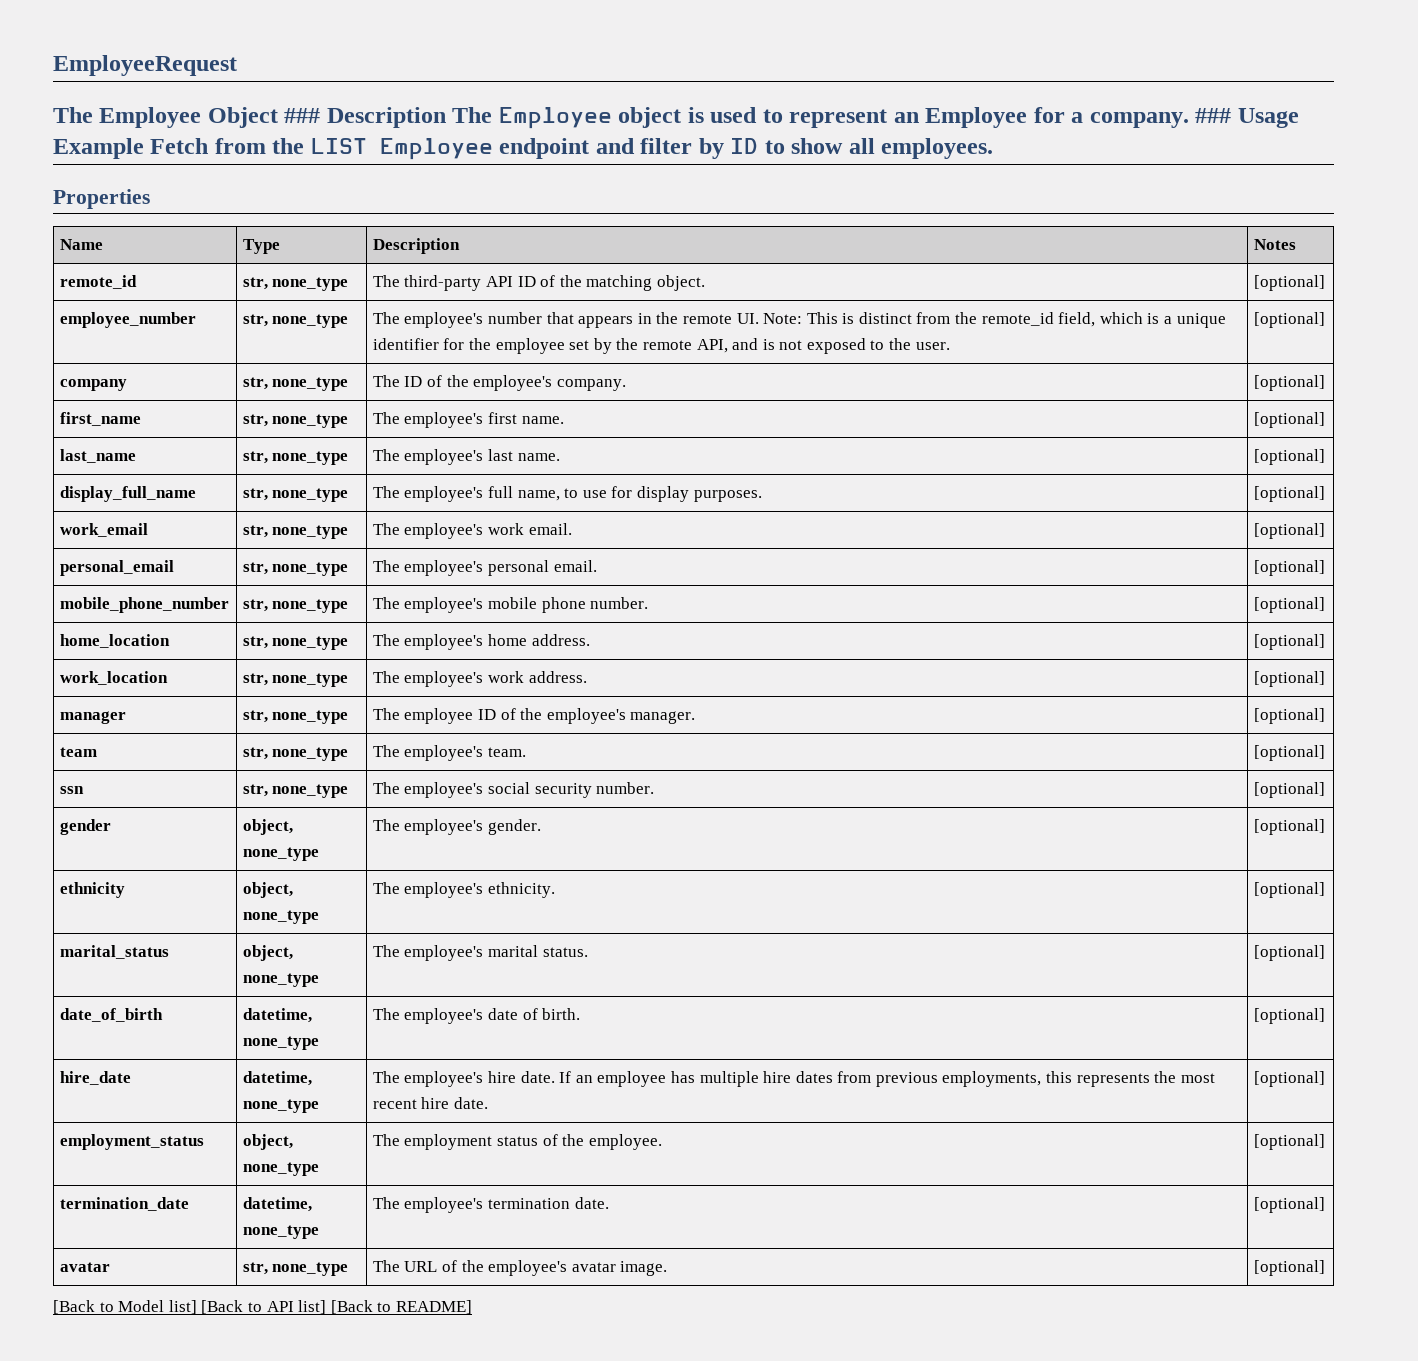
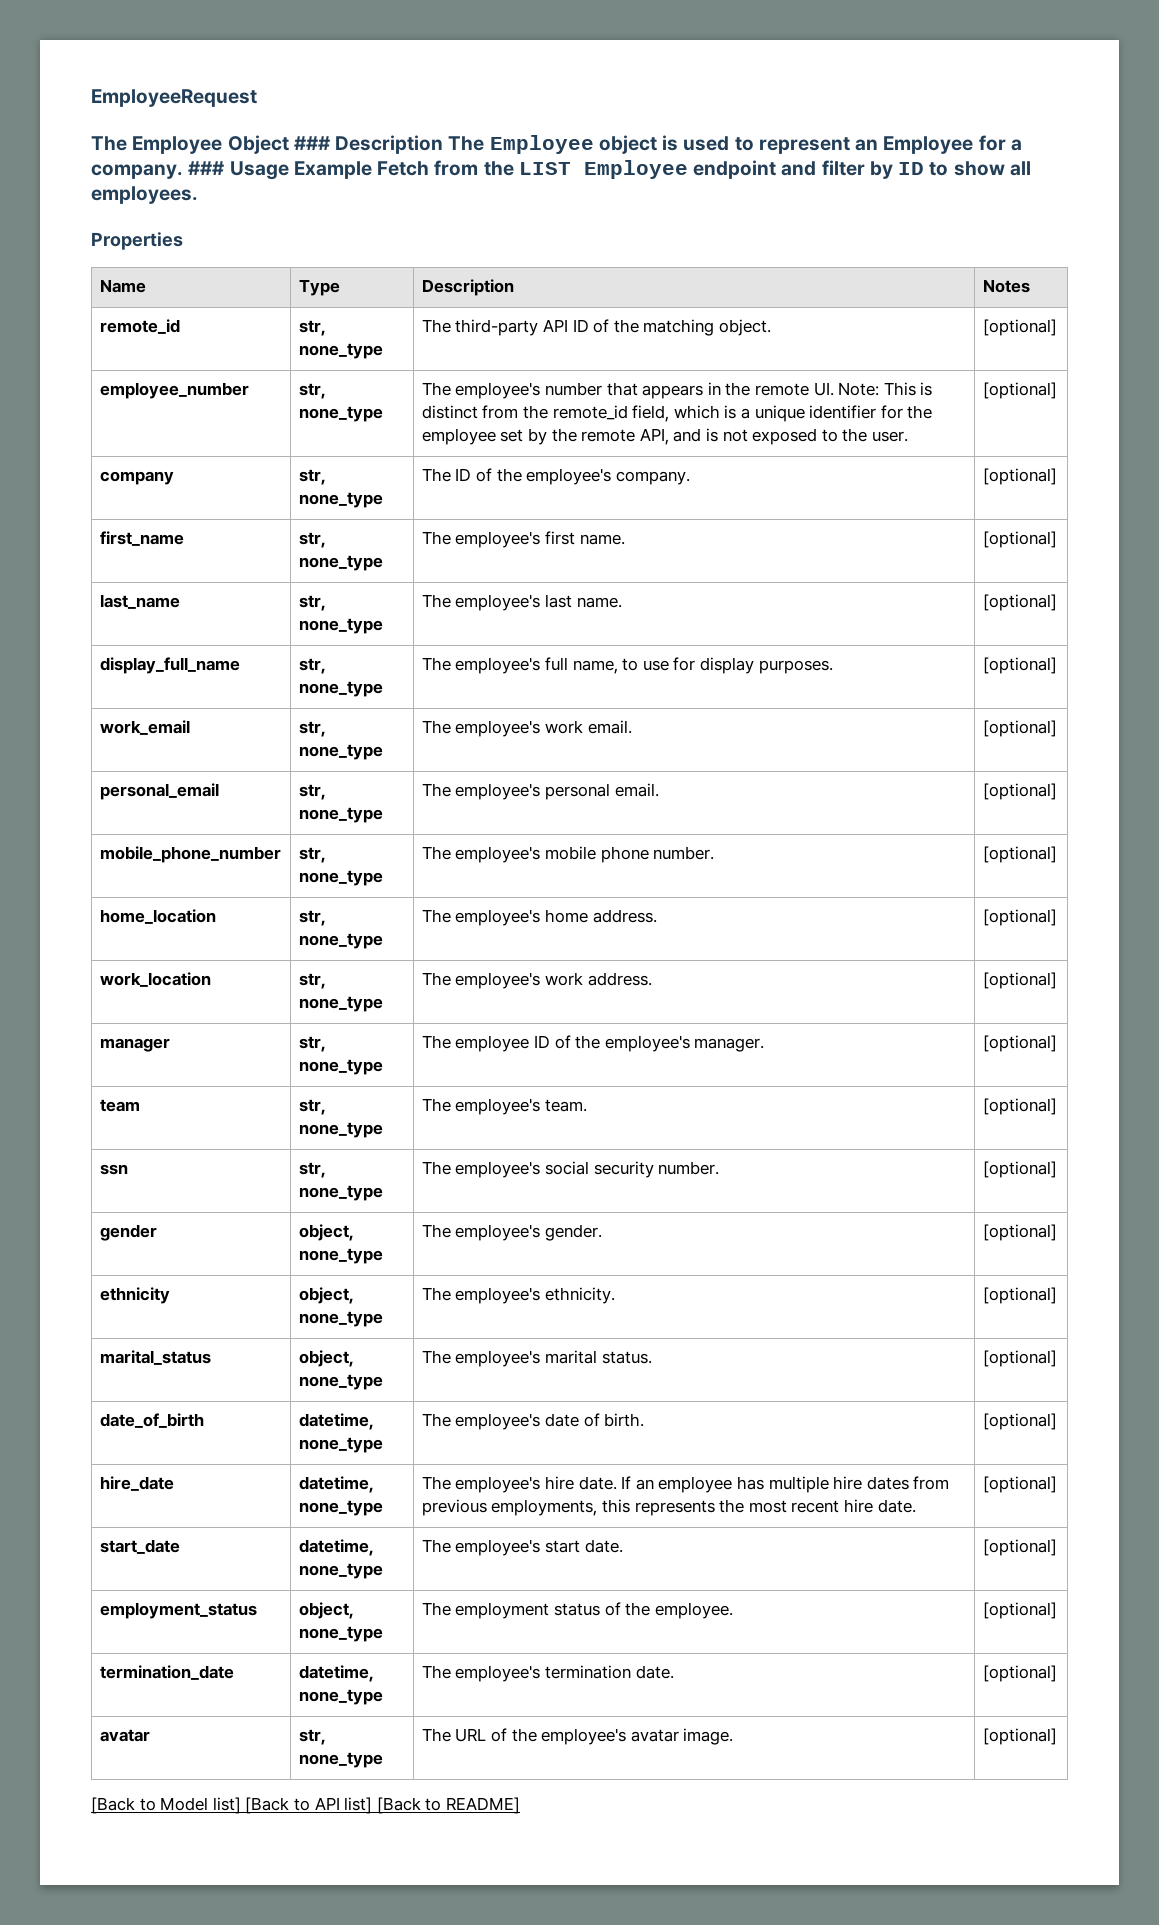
(1325, 1079) none -> [99,1539,180,1554] [298,1539,374,1556] [298,1563,383,1579] [421,1539,623,1556] [982,1539,1057,1556] // start_date | datetime, none_type | The employee's start date. | [optional]

